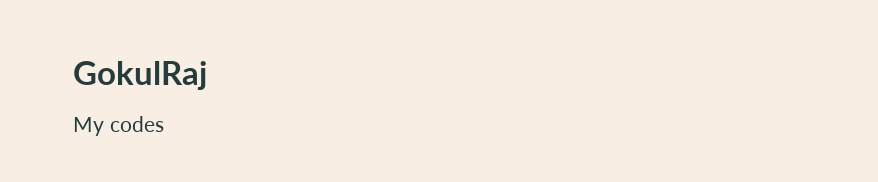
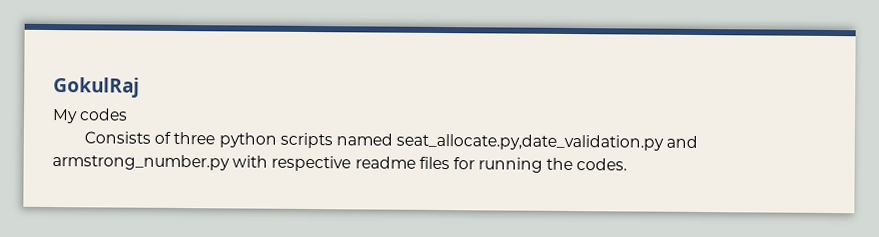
(164, 124) none -> [84,131,699,151] [52,154,628,173] // Consists of three python scripts named seat_allocate.py,date_validation.py and armstrong_number.py with respective readme files for running the codes.

